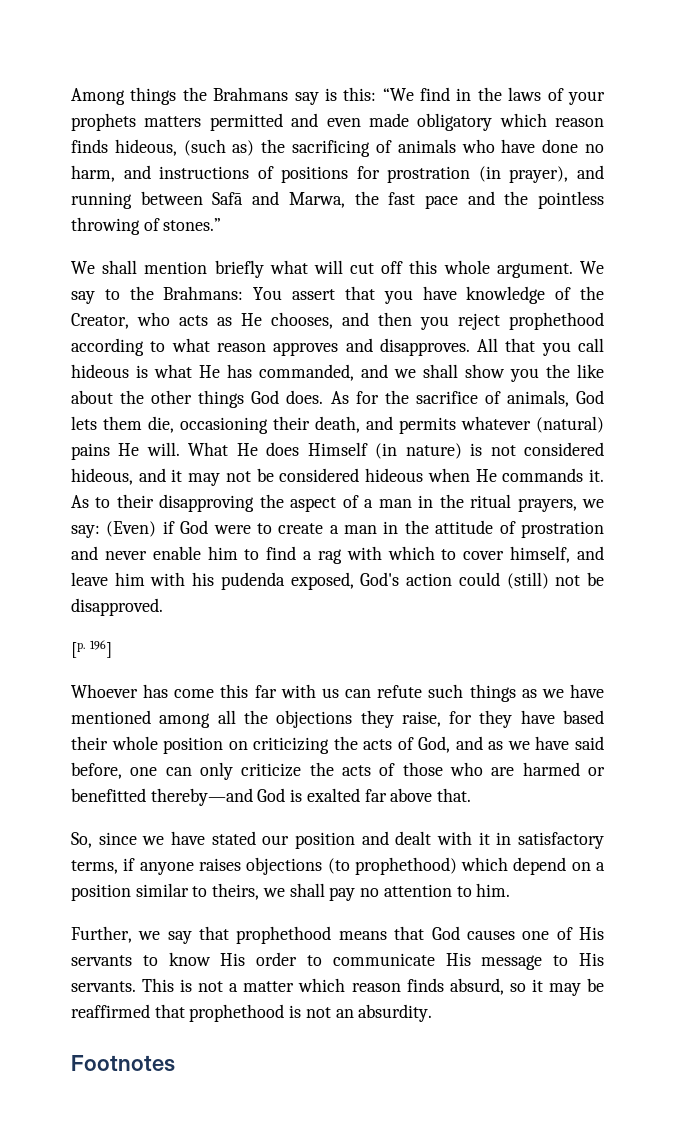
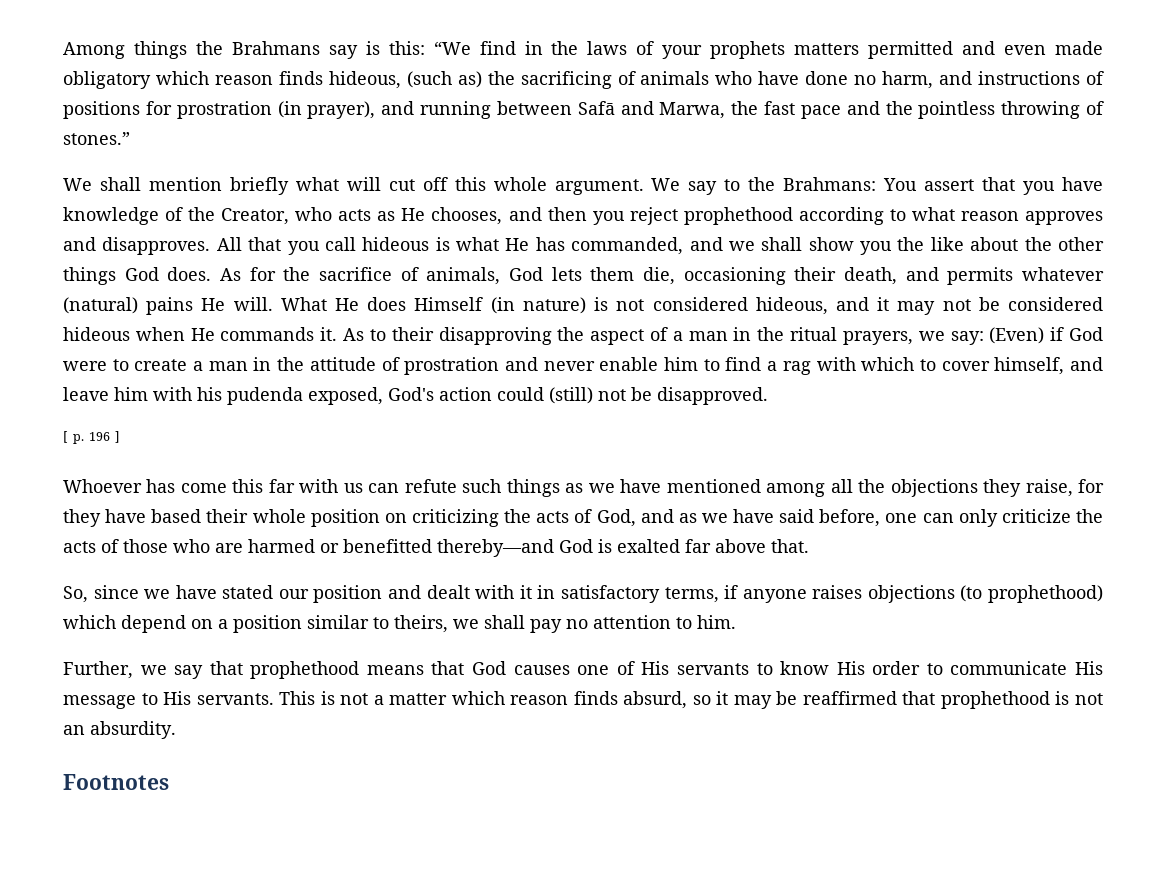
[71,640,112,658] [p. 196] -> [63,431,120,444] [ p. 196 ]

